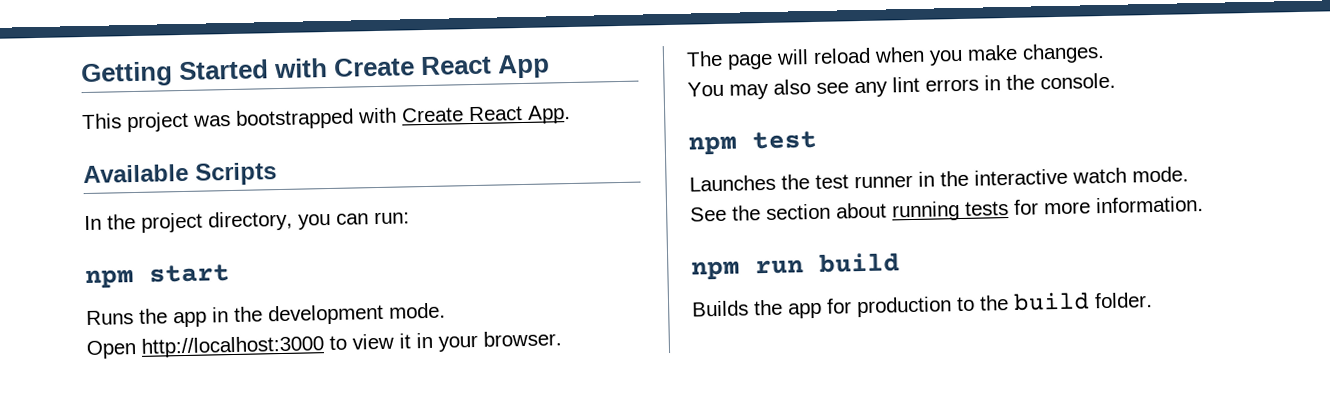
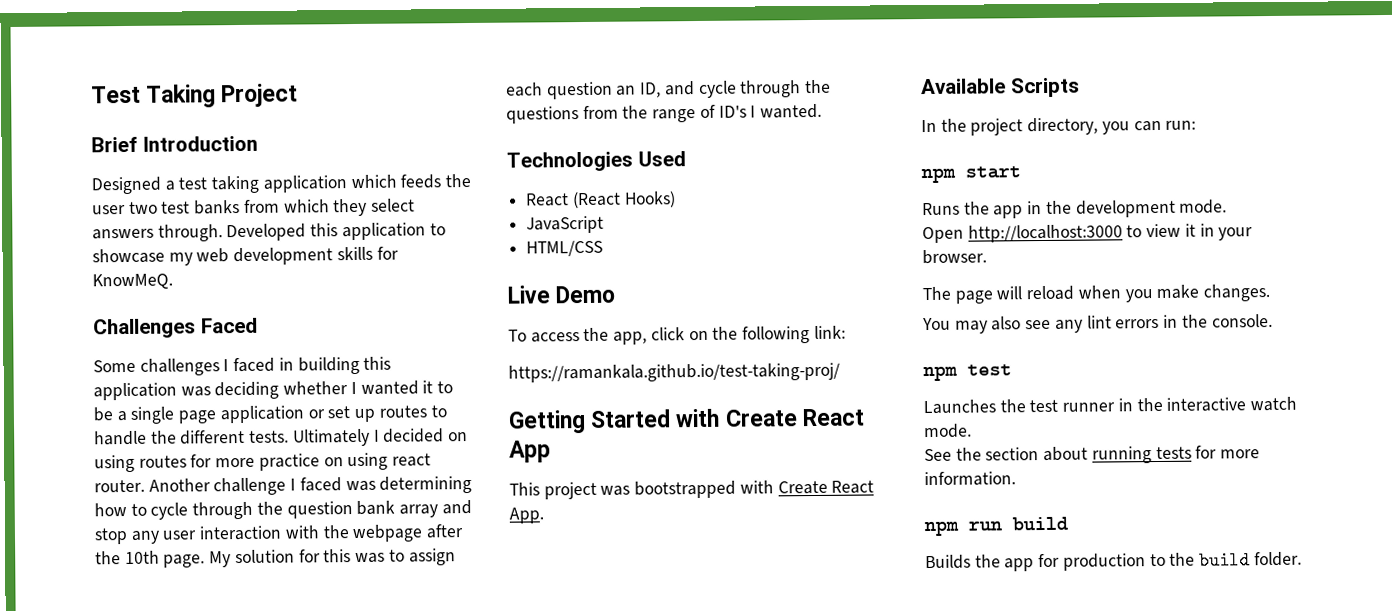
(80, 74) none -> [91,83,299,108] [91,135,258,153] [91,173,472,195] [92,198,416,217] [92,222,446,242] [92,246,399,266] [92,273,173,290] [93,317,258,339] [93,356,392,376] [93,380,454,401] [93,405,447,424] [94,428,469,447] [94,452,432,473] [94,475,473,496] [94,499,472,520] [94,524,465,545] [95,548,456,568] [506,79,832,100] [506,103,823,124] [506,151,686,172] [526,191,676,209] [526,215,605,234] [526,239,604,257] [507,285,616,304] [508,325,846,345] [508,362,840,383] Test Taking Project // Brief Introduction // Designed a test taking application which feeds the user two test banks from which they select answers through. Developed this application to showcase my web development skills for KnowMeQ. // Challenges Faced // Some challenges I faced in building this application was deciding whether I wanted it to be a single page application or set up routes to handle the different tests. Ultimately I decided on using routes for more practice on using react router. Another challenge I faced was determining how to cycle through the question bank array and stop any user interaction with the webpage after the 10th page. My solution for this was to assign each question an ID, and cycle through the questions from the range of ID's I wanted. // Technologies Used // React (React Hooks) // JavaScript // HTML/CSS // Live Demo // To access the app, click on the following link: // https://ramankala.github.io/test-taking-proj/ //

